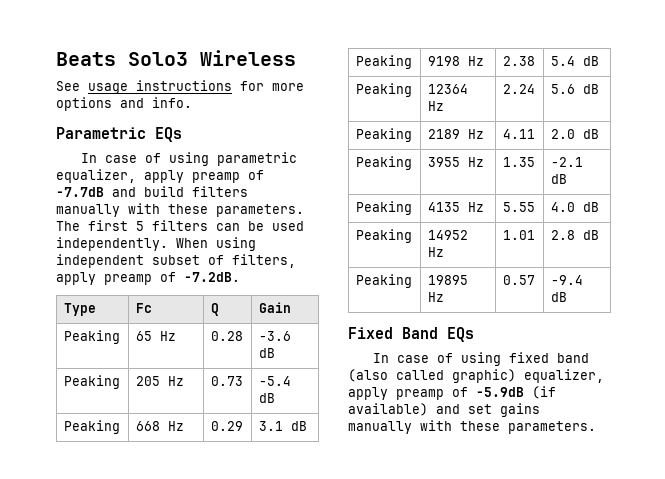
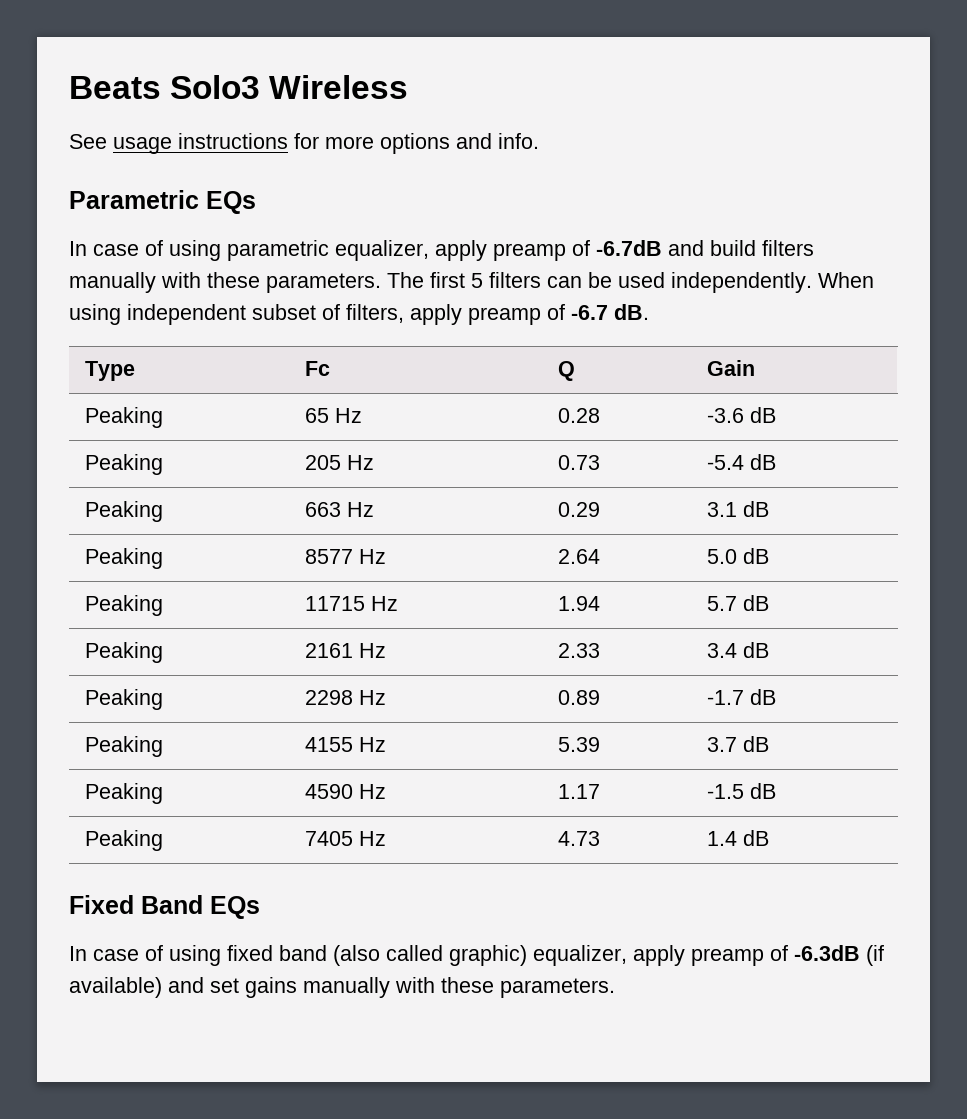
[56,187,104,197] -7.7dB -> [596,240,662,256] -6.7dB
[184,272,240,282] -7.2dB. -> [571,304,649,320] -6.7 dB.
[135,421,160,431] 668 -> [304,502,341,517] 663
[427,56,484,66] [502,56,535,66] [550,56,599,66] [355,83,412,97] [427,84,468,94] [427,101,444,111] [502,84,535,94] [550,84,599,94] [355,128,412,142] [427,129,484,139] [502,129,535,139] [550,129,599,139] [355,156,412,170] [427,157,484,167] [502,157,535,167] [550,157,583,167] [550,174,567,184] [355,201,412,215] [427,202,484,212] [502,202,535,212] [550,202,599,212] [355,229,412,243] [427,230,468,240] [427,247,444,257] [502,230,535,240] [550,230,599,240] [355,274,412,288] [427,275,468,285] [427,292,444,302] [502,275,535,285] [550,275,583,285] 9198 Hz | 2.38 | 5.4 dB // Peaking | 12364 Hz | 2.24 | 5.6 dB // Peaking | 2189 Hz | 4.11 | 2.0 dB // Peaking | 3955 Hz | 1.35 | -2.1 dB // Peaking | 4135 Hz | 5.55 | 4.0 dB // Peaking | 14952 Hz | 1.01 | 2.8 dB // Peaking | 19895 Hz | 0.57 | -9.4 -> [304,549,386,564] [557,549,600,564] [706,548,769,564] [84,595,163,616] [304,596,398,611] [557,596,600,611] [706,595,769,611] [84,642,163,663] [304,643,386,658] [557,643,600,658] [706,642,769,658] [84,689,163,710] [304,690,386,705] [557,690,600,705] [706,689,776,705] [84,736,163,757] [304,737,386,752] [557,737,600,752] [706,736,769,752] [84,783,163,804] [304,784,386,799] [557,784,600,799] [706,783,776,799] [84,830,163,851] [304,831,386,846] [557,831,600,846] [706,831,737,846] 8577 Hz | 2.64 | 5.0 dB // Peaking | 11715 Hz | 1.94 | 5.7 dB // Peaking | 2161 Hz | 2.33 | 3.4 dB // Peaking | 2298 Hz | 0.89 | -1.7 dB // Peaking | 4155 Hz | 5.39 | 3.7 dB // Peaking | 4590 Hz | 1.17 | -1.5 dB // Peaking | 7405 Hz | 4.73 | 1.4
[476,387,524,397] -5.9dB -> [794,945,860,961] -6.3dB

